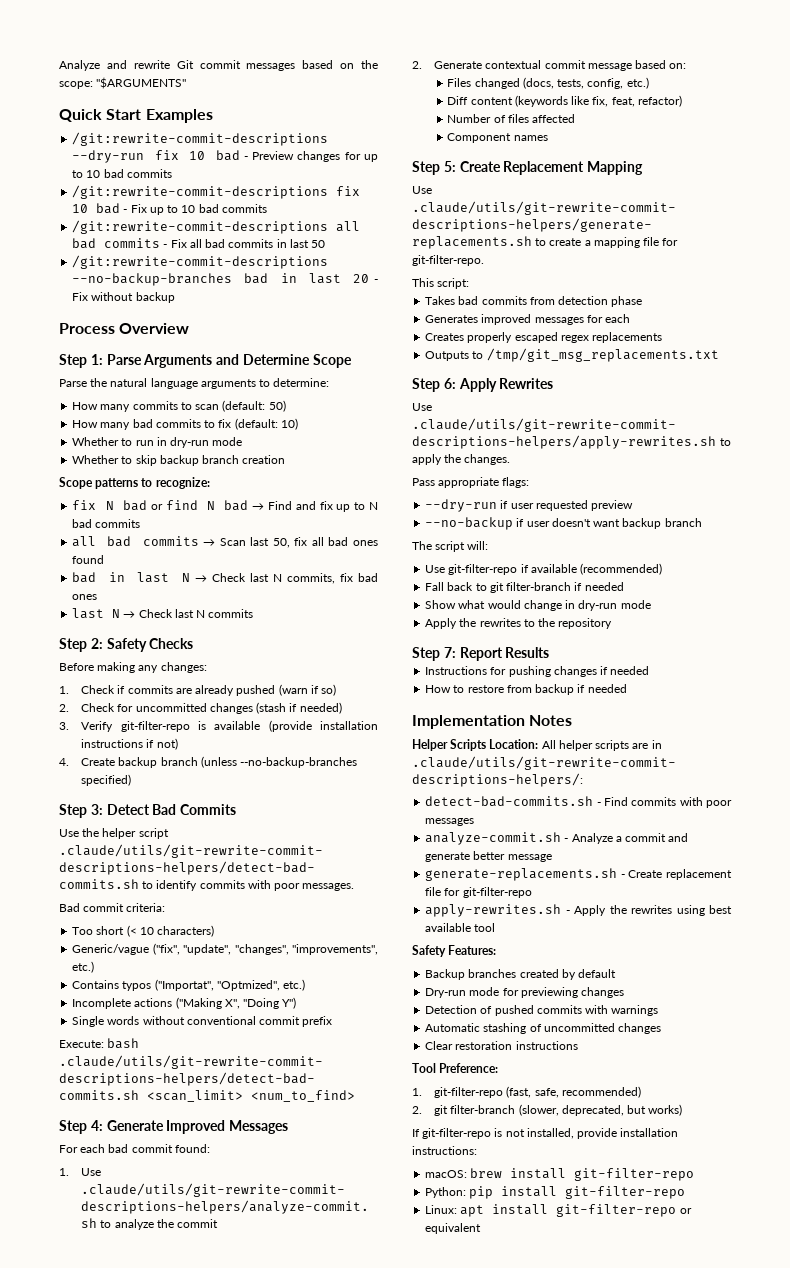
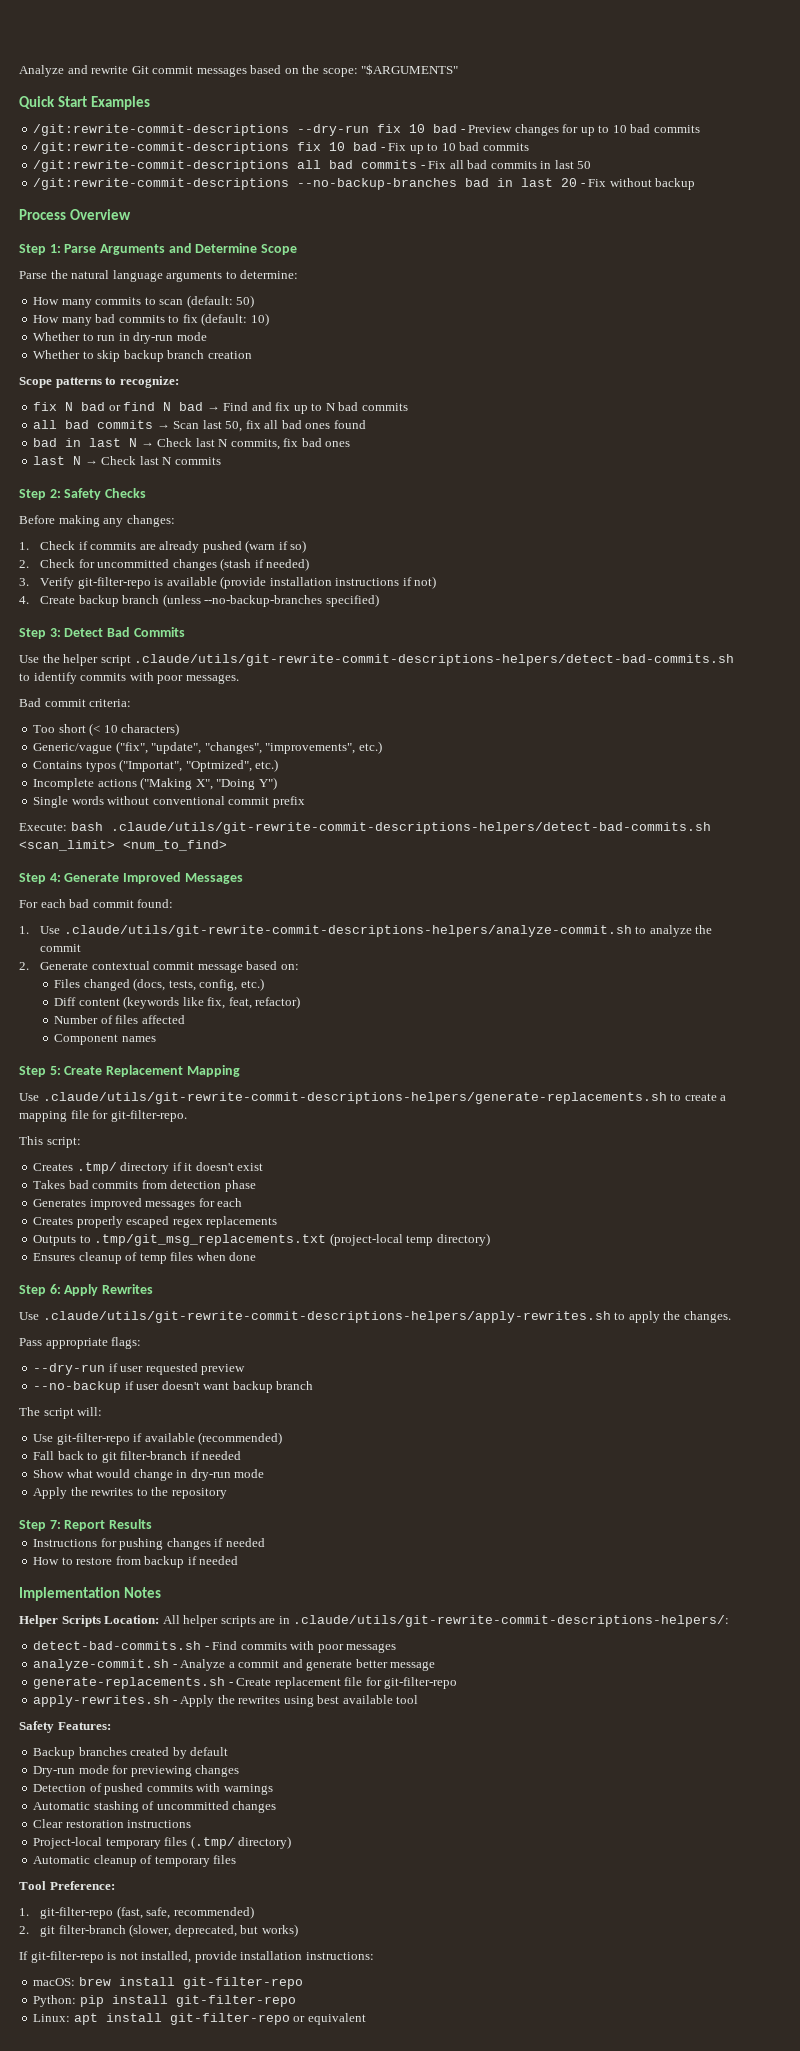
(470, 283) none -> [33,1162,264,1174] // Creates .tmp/ directory if it doesn't exist
[486,348,719,362] /tmp/git_msg_replacements.txt -> [94,1233,490,1246] [33,1252,257,1264] .tmp/git_msg_replacements.txt (project-local temp directory) // Ensures cleanup of temp files when done
(578, 1045) none -> [33,1836,292,1849] [33,1855,237,1867] // Project-local temporary files (.tmp/ directory) // Automatic cleanup of temporary files

